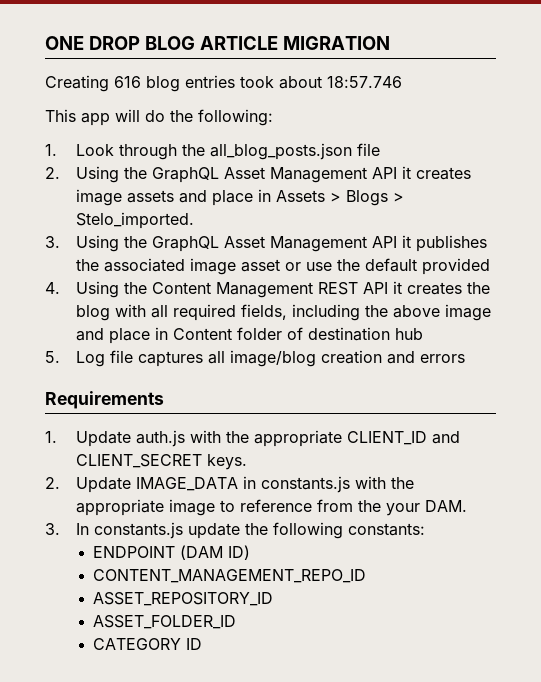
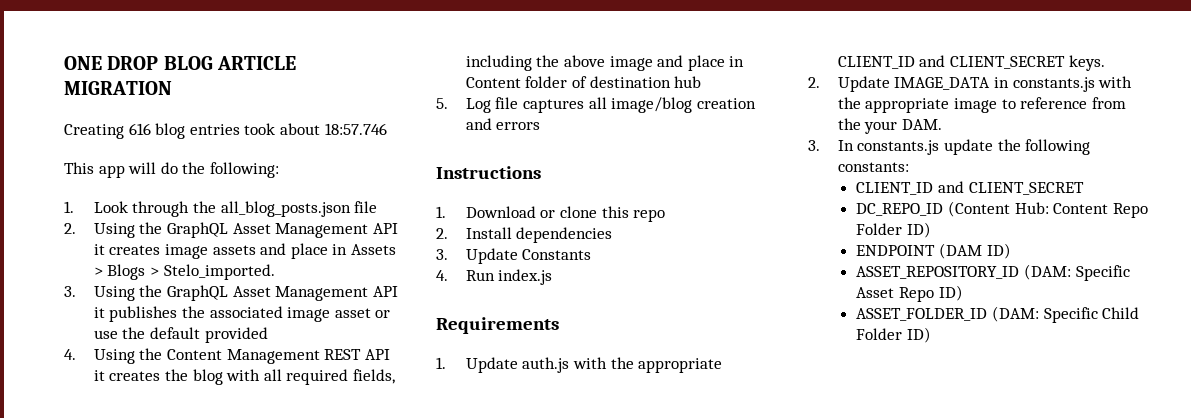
(465, 358) none -> [436,166,541,179] [436,206,666,222] [436,227,613,243] [436,248,592,264] [436,269,553,285] // Instructions // 1. Download or clone this repo // 2. Install dependencies // 3. Update Constants // 4. Run index.js
(425, 529) none -> [856,181,1084,195] [856,201,1148,218] [856,222,932,238] // CLIENT_ID and CLIENT_SECRET // DC_REPO_ID (Content Hub: Content Repo Folder ID)
[93,569,367,583] // CONTENT_MANAGEMENT_REPO_ID -> (1011, 251) none
[93,615,237,629] [93,638,203,650] // ASSET_FOLDER_ID // CATEGORY ID -> [1024,264,1130,281] [856,285,963,302] [856,306,1140,323] [856,327,932,343] (DAM: Specific Asset Repo ID) // ASSET_FOLDER_ID (DAM: Specific Child Folder ID)

